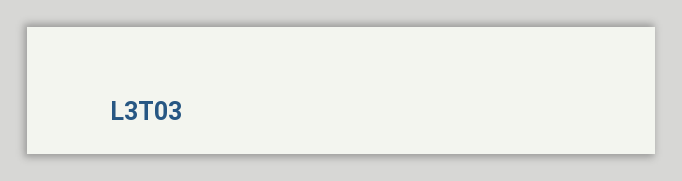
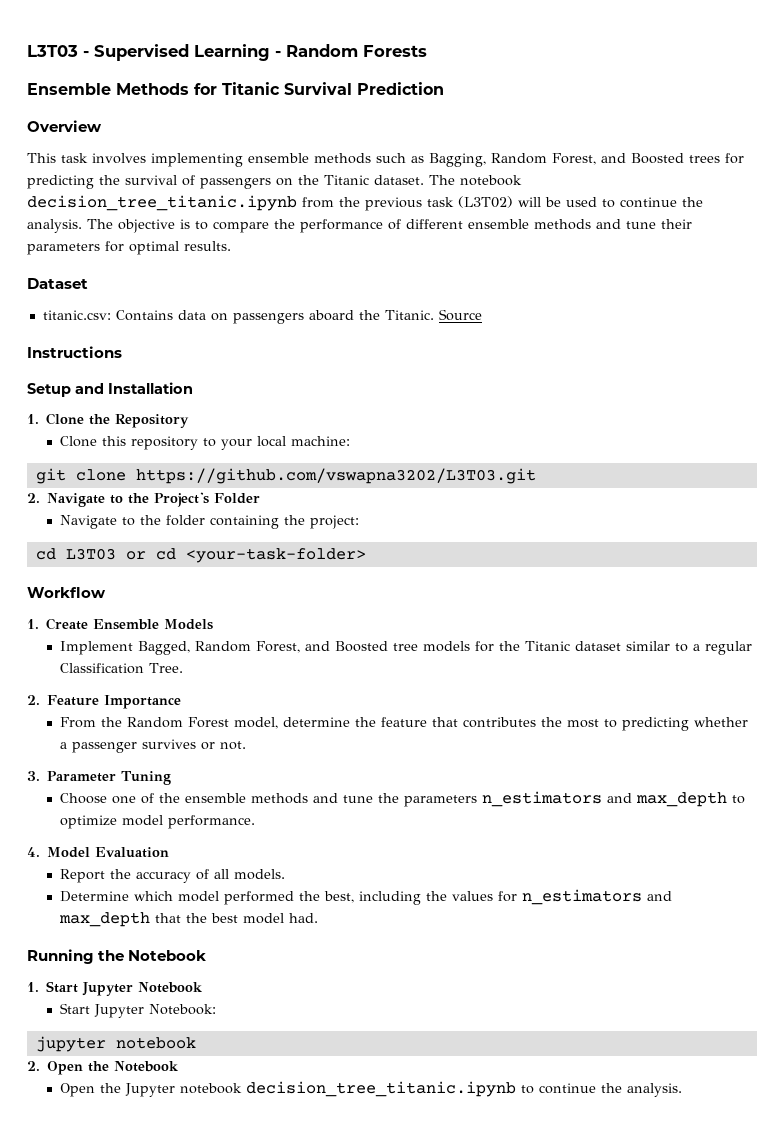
[110,101,182,120] L3T03 -> [27,44,427,61] [27,82,444,95] [27,120,102,132] [27,153,744,167] [27,175,522,189] [27,195,703,211] [27,219,692,233] [27,241,231,255] [27,278,88,289] [42,309,482,324] [27,346,122,358] [27,382,193,397] [27,413,190,428] [59,436,350,450] [35,468,536,484] [27,492,261,507] [59,515,359,529] [35,548,366,563] [27,587,106,598] [27,618,214,630] [59,641,752,655] [59,663,183,674] [27,695,182,709] [59,717,748,731] [59,739,246,753] [27,771,172,785] [59,791,745,807] [59,815,255,829] [27,847,170,858] [59,869,285,883] [59,889,672,905] [58,912,318,927] [27,949,207,964] [27,981,204,996] [59,1003,216,1018] [35,1036,196,1052] [27,1061,180,1075] [59,1081,682,1097] L3T03 - Supervised Learning - Random Forests // Ensemble Methods for Titanic Survival Prediction // Overview // This task involves implementing ensemble methods such as Bagging, Random Forest, and Boosted trees for predicting the survival of passengers on the Titanic dataset. The notebook decision_tree_titanic.ipynb from the previous task (L3T02) will be used to continue the analysis. The objective is to compare the performance of different ensemble methods and tune their parameters for optimal results. // Dataset // titanic.csv: Contains data on passengers aboard the Titanic. Source // Instructions // Setup and Installation // 1. Clone the Repository // Clone this repository to your local machine: // git clone https://github.com/vswapna3202/L3T03.git // 2. Navigate to the Project's Folder // Navigate to the folder containing the project: // cd L3T03 or cd <your-task-folder> // Workflow // 1. Create Ensemble Models // Implement Bagged, Random Forest, and Boosted tree models for the Titanic dataset similar to a regular Classification Tree. // 2. Feature Importance // From the Random Forest model, determine the feature that contributes the most to predicting whether a passenger survives or not. // 3. Parameter Tuning // Choose one of the ensemble methods and tune the parameters n_estimators and max_depth to optimize model performance. // 4. Model Evaluation // Report the accuracy of all models. // Determine which model performed the best, including the values for n_estimators and max_depth that the best model had. // Running the Notebook // 1. Start Jupyter Notebook // Start Jupyter Notebook: // jupyter notebook // 2. Open the Notebook // Open the Jupyter notebook decision_tree_titanic.ipynb to continue the analysis.

